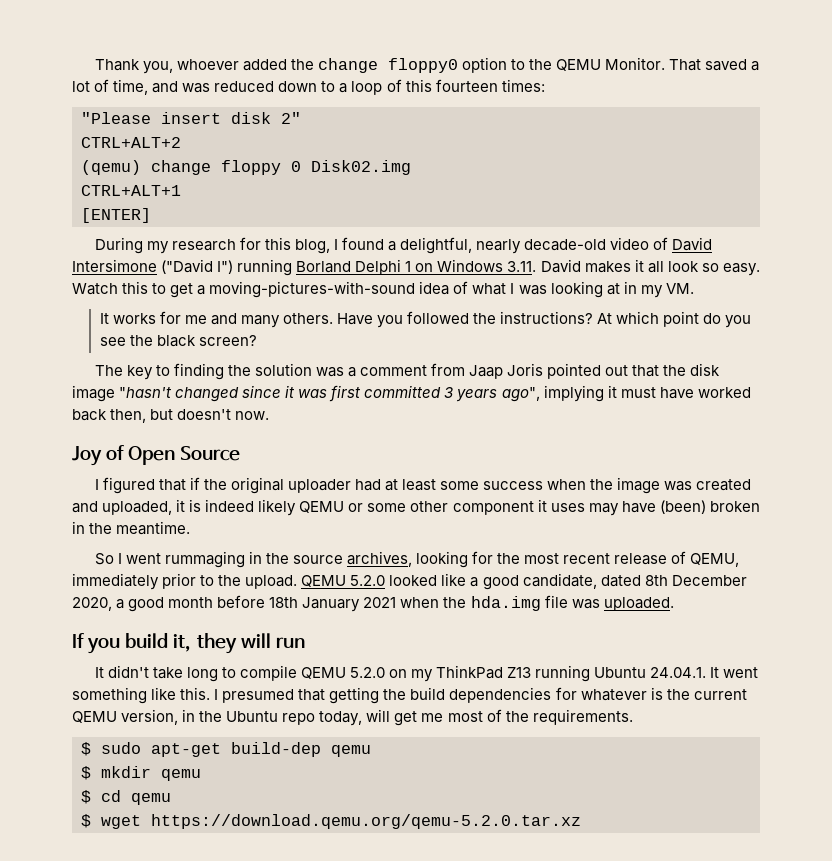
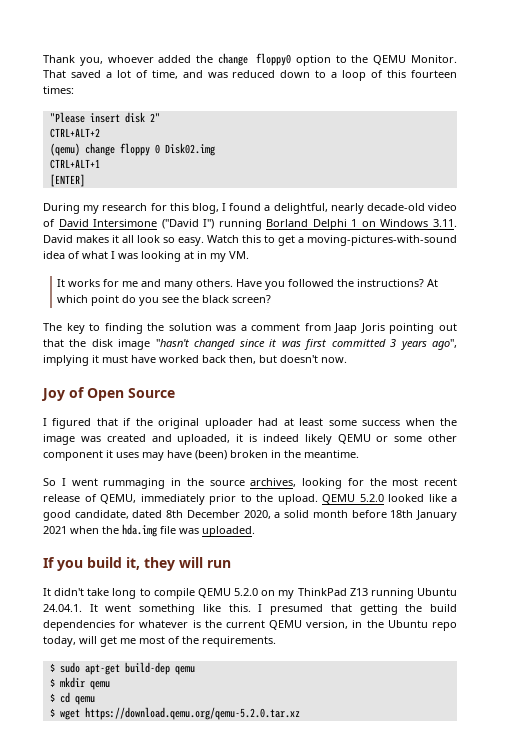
[547,363,602,379] pointed -> [389,323,435,334] pointing
[128,597,165,612] good -> [284,510,310,518] solid

